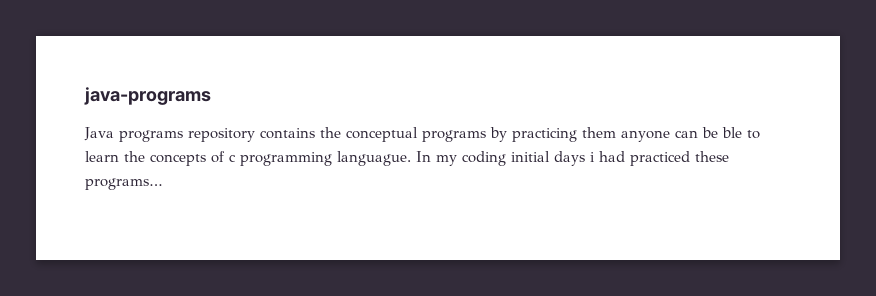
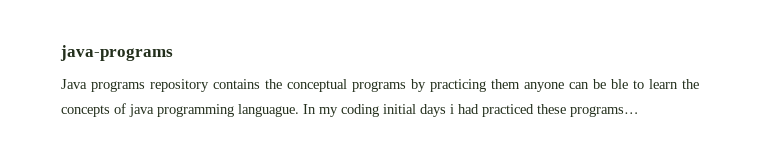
[229,154,236,162] c -> [129,104,154,117] java

